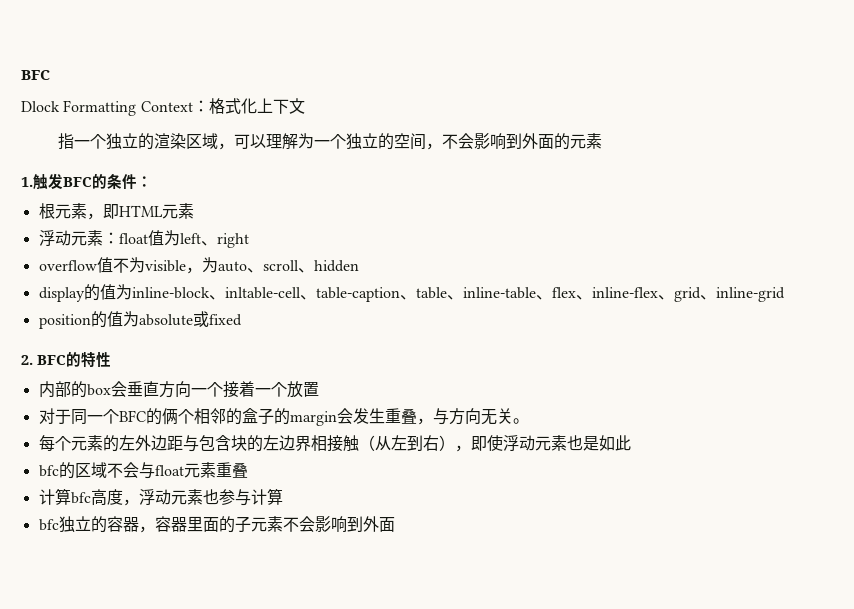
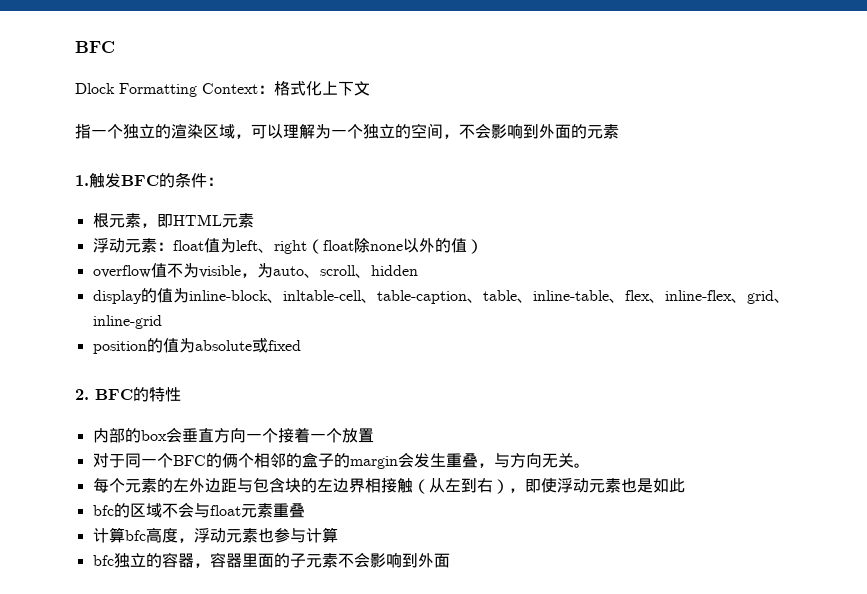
(249, 240) none -> [306,238,483,254] （float除none以外的值）

